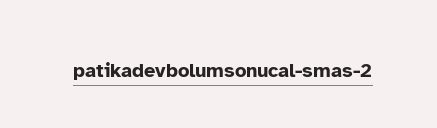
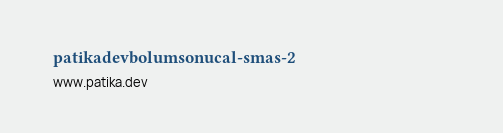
(372, 71) none -> [53,77,148,90] // www.patika.dev

